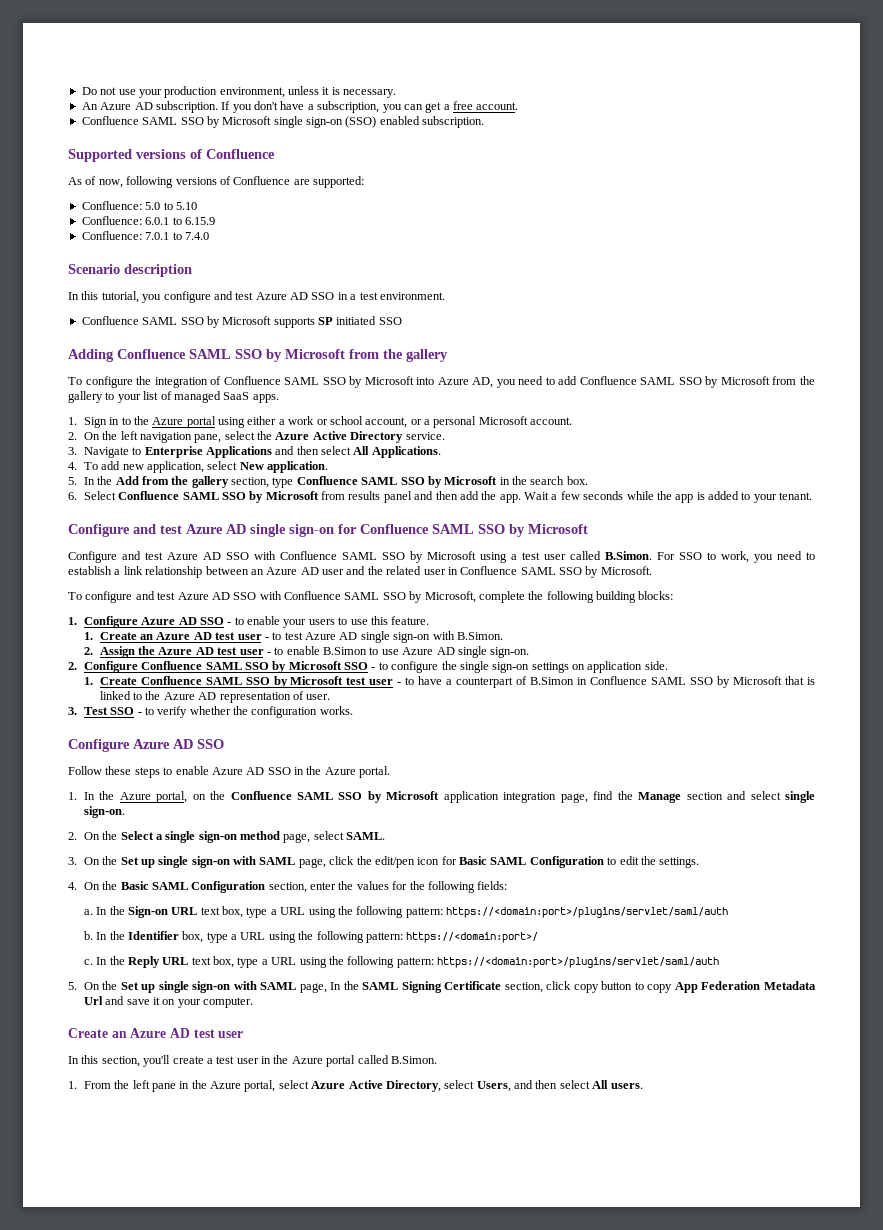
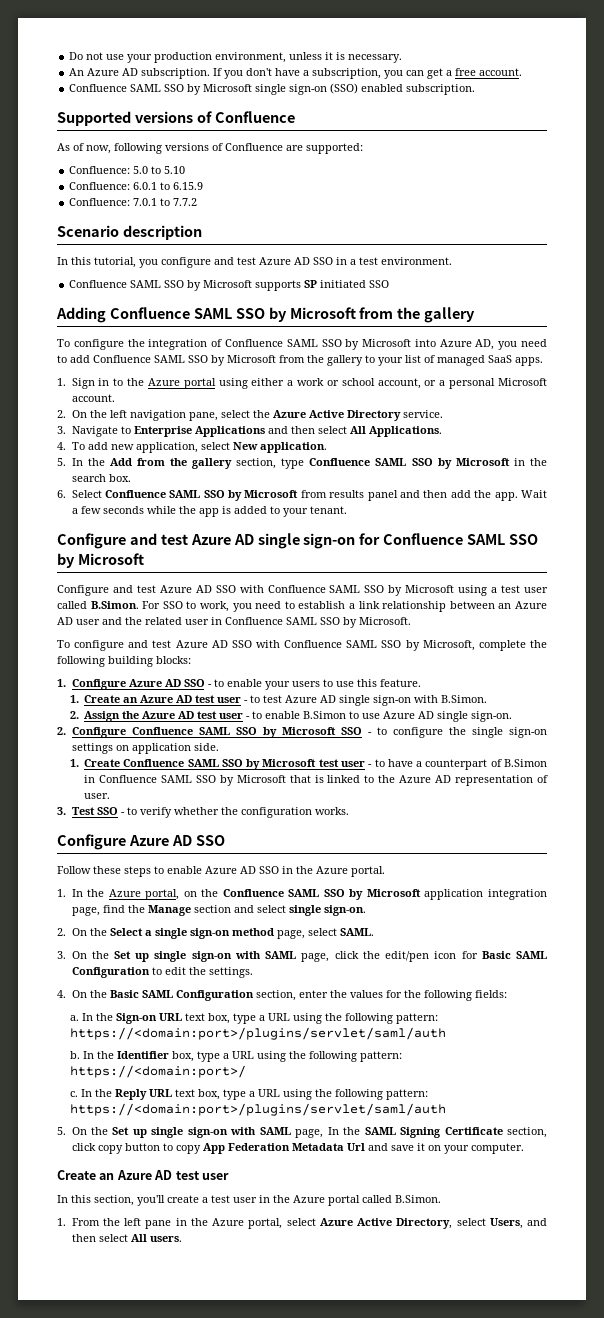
[184,232,209,240] 7.4.0 -> [173,198,198,206] 7.7.2

